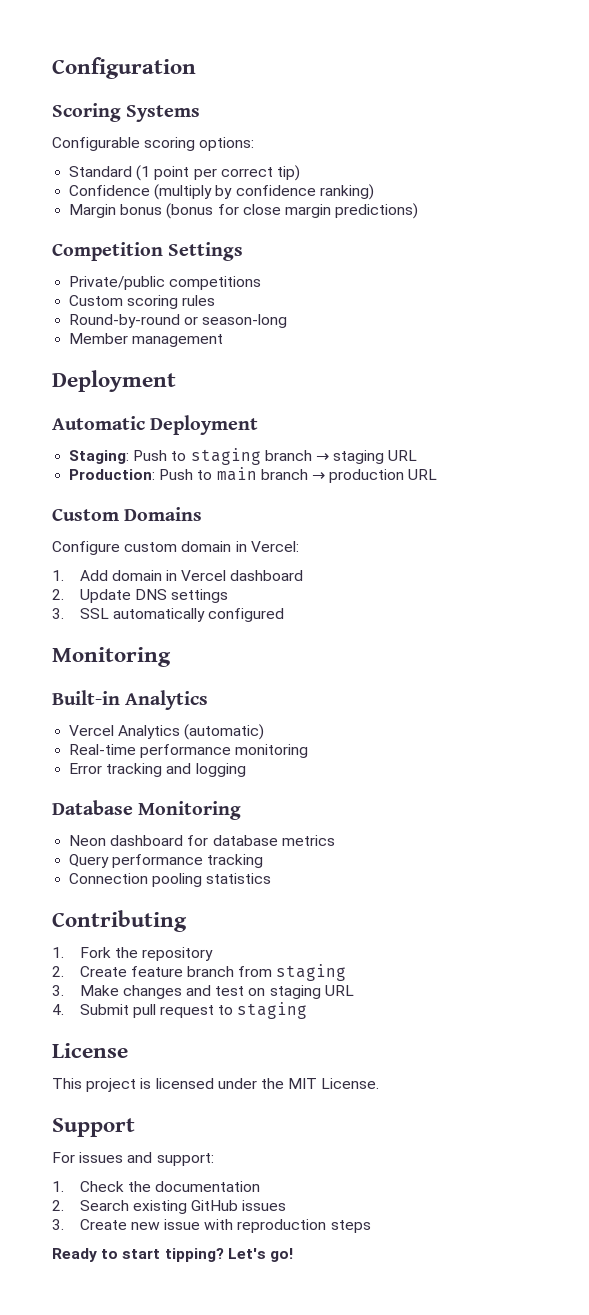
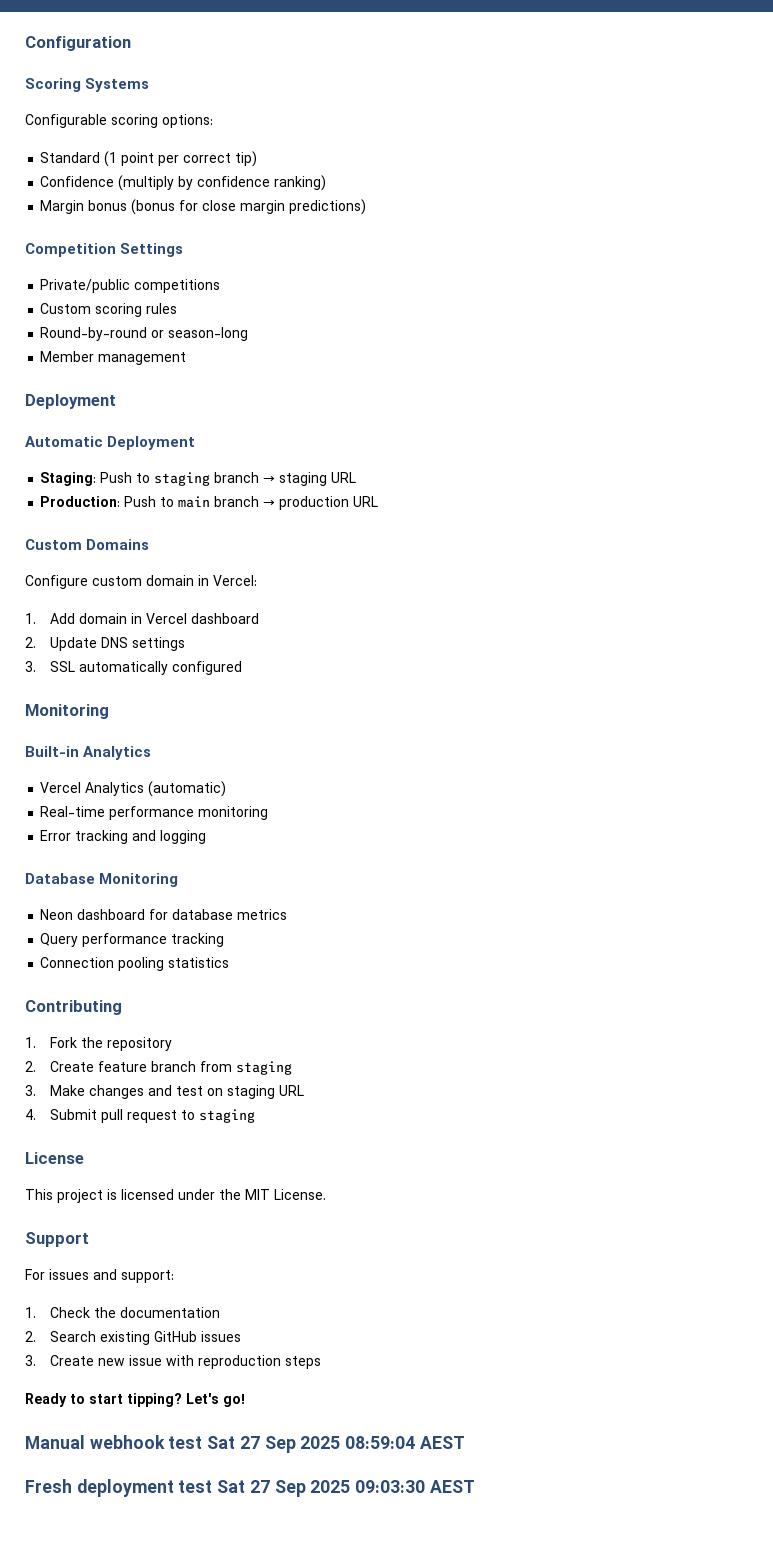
(293, 1255) none -> [25,1435,465,1453] [25,1479,475,1497] // Manual webhook test Sat 27 Sep 2025 08:59:04 AEST // Fresh deployment test Sat 27 Sep 2025 09:03:30 AEST

